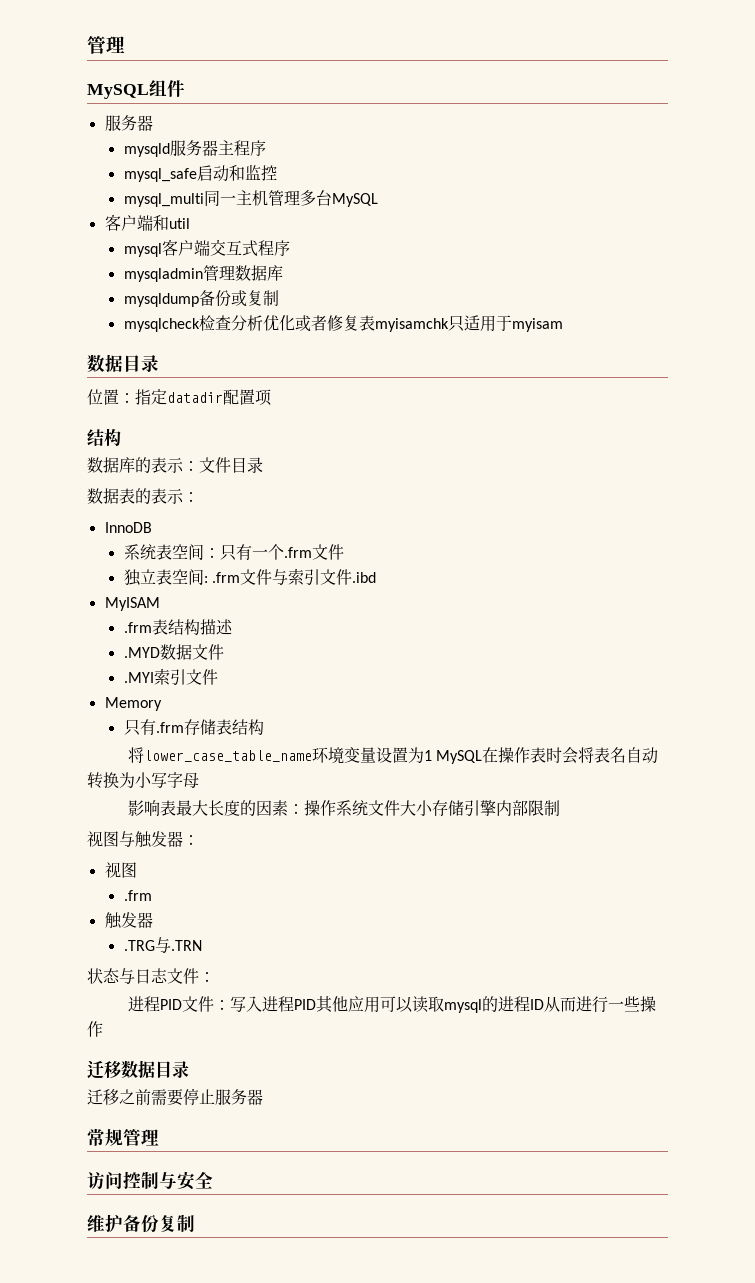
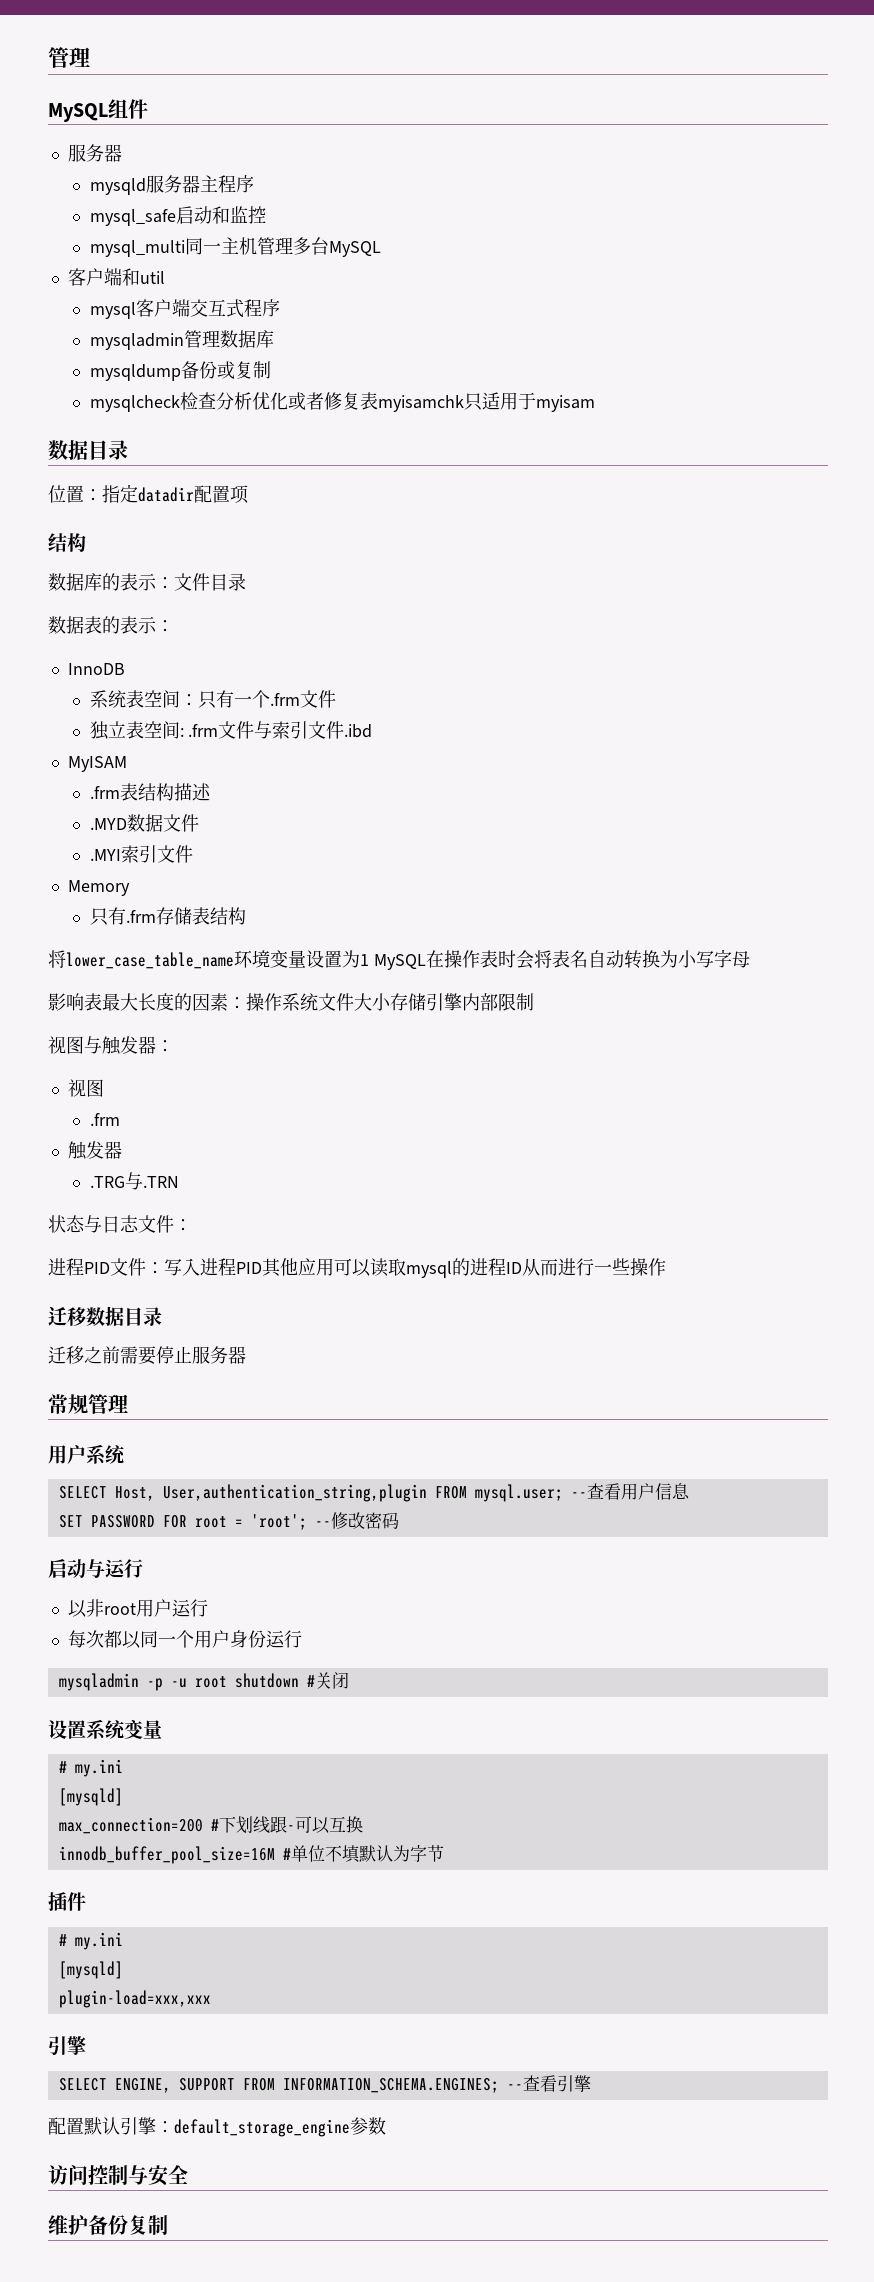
(159, 1137) none -> [48,1444,125,1465] [58,1483,690,1502] [58,1512,399,1530] [48,1559,143,1578] [67,1599,208,1618] [67,1630,302,1649] [58,1672,349,1691] [48,1719,162,1740] [58,1759,123,1777] [58,1788,123,1806] [58,1816,363,1834] [58,1845,444,1864] [48,1892,86,1911] [58,1932,123,1950] [58,1961,123,1979] [58,1990,211,2008] [48,2036,86,2056] [58,2075,591,2093] [48,2117,386,2137] // 用户系统 // SELECT Host, User,authentication_string,plugin FROM mysql.user; --查看用户信息 // SET PASSWORD FOR root = 'root'; --修改密码 // 启动与运行 // 以非root用户运行 // 每次都以同一个用户身份运行 // mysqladmin -p -u root shutdown #关闭 // 设置系统变量 // # my.ini // [mysqld] // max_connection=200 #下划线跟-可以互换 // innodb_buffer_pool_size=16M #单位不填默认为字节 // 插件 // # my.ini // [mysqld] // plugin-load=xxx,xxx // 引擎 // SELECT ENGINE, SUPPORT FROM INFORMATION_SCHEMA.ENGINES; --查看引擎 // 配置默认引擎：default_storage_engine参数

